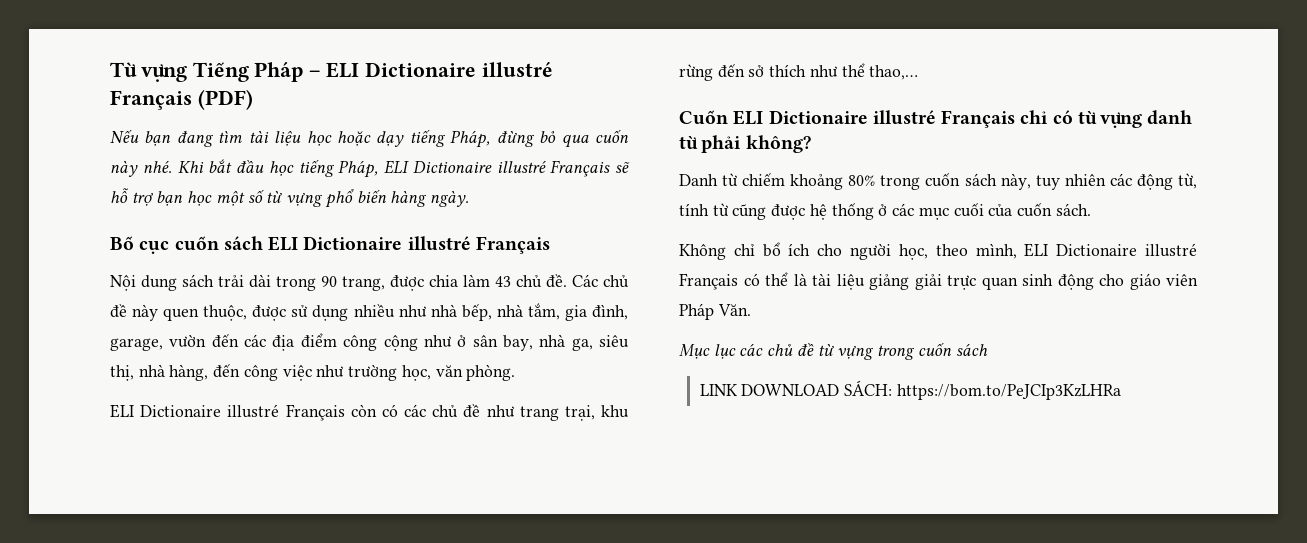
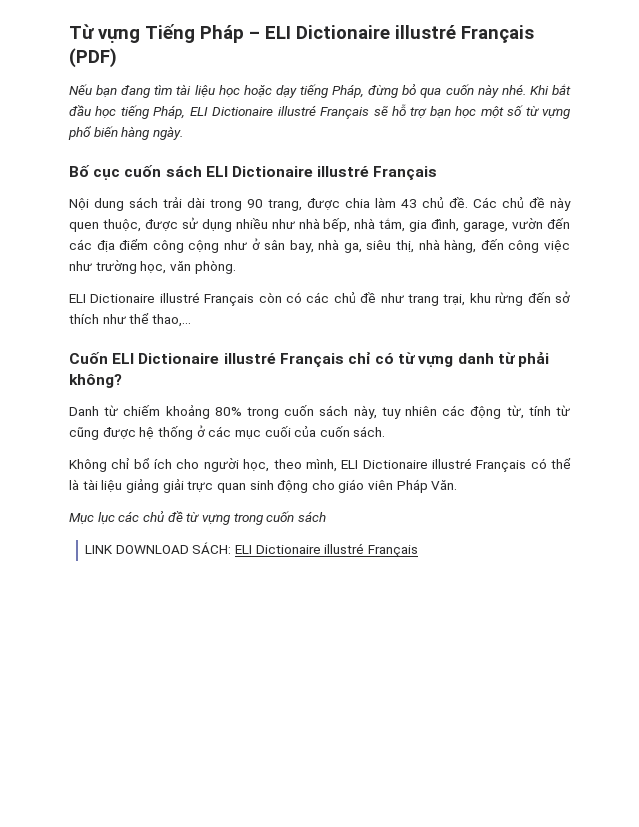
[896,384,1121,400] https://bom.to/PeJCIp3KzLHRa -> [234,543,418,557] ELI Dictionaire illustré Français

